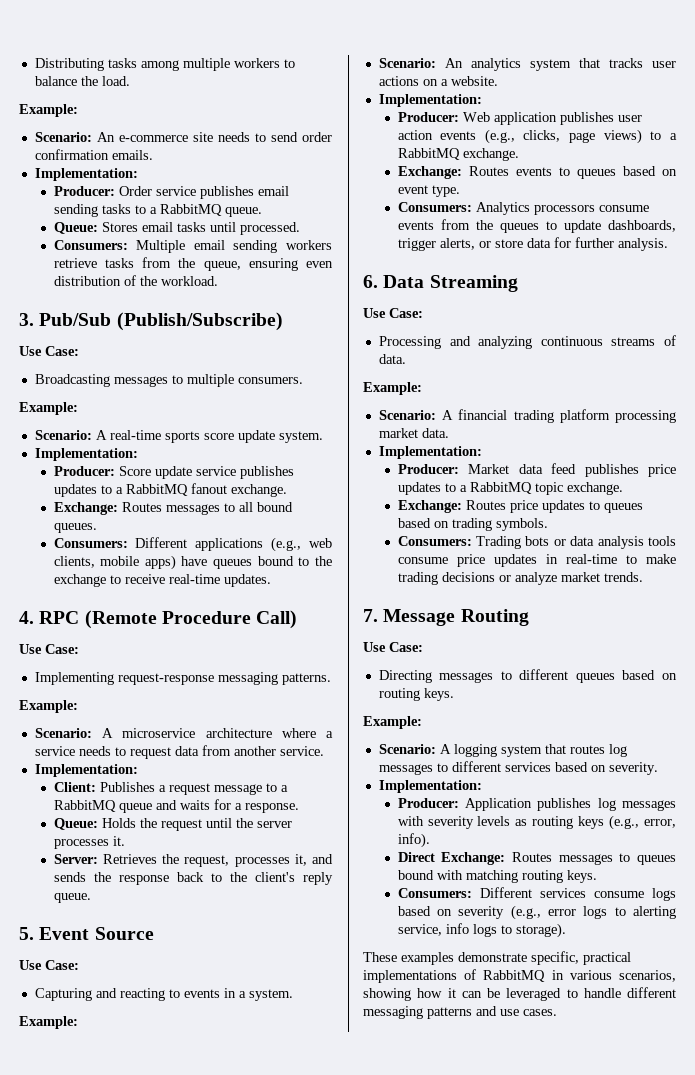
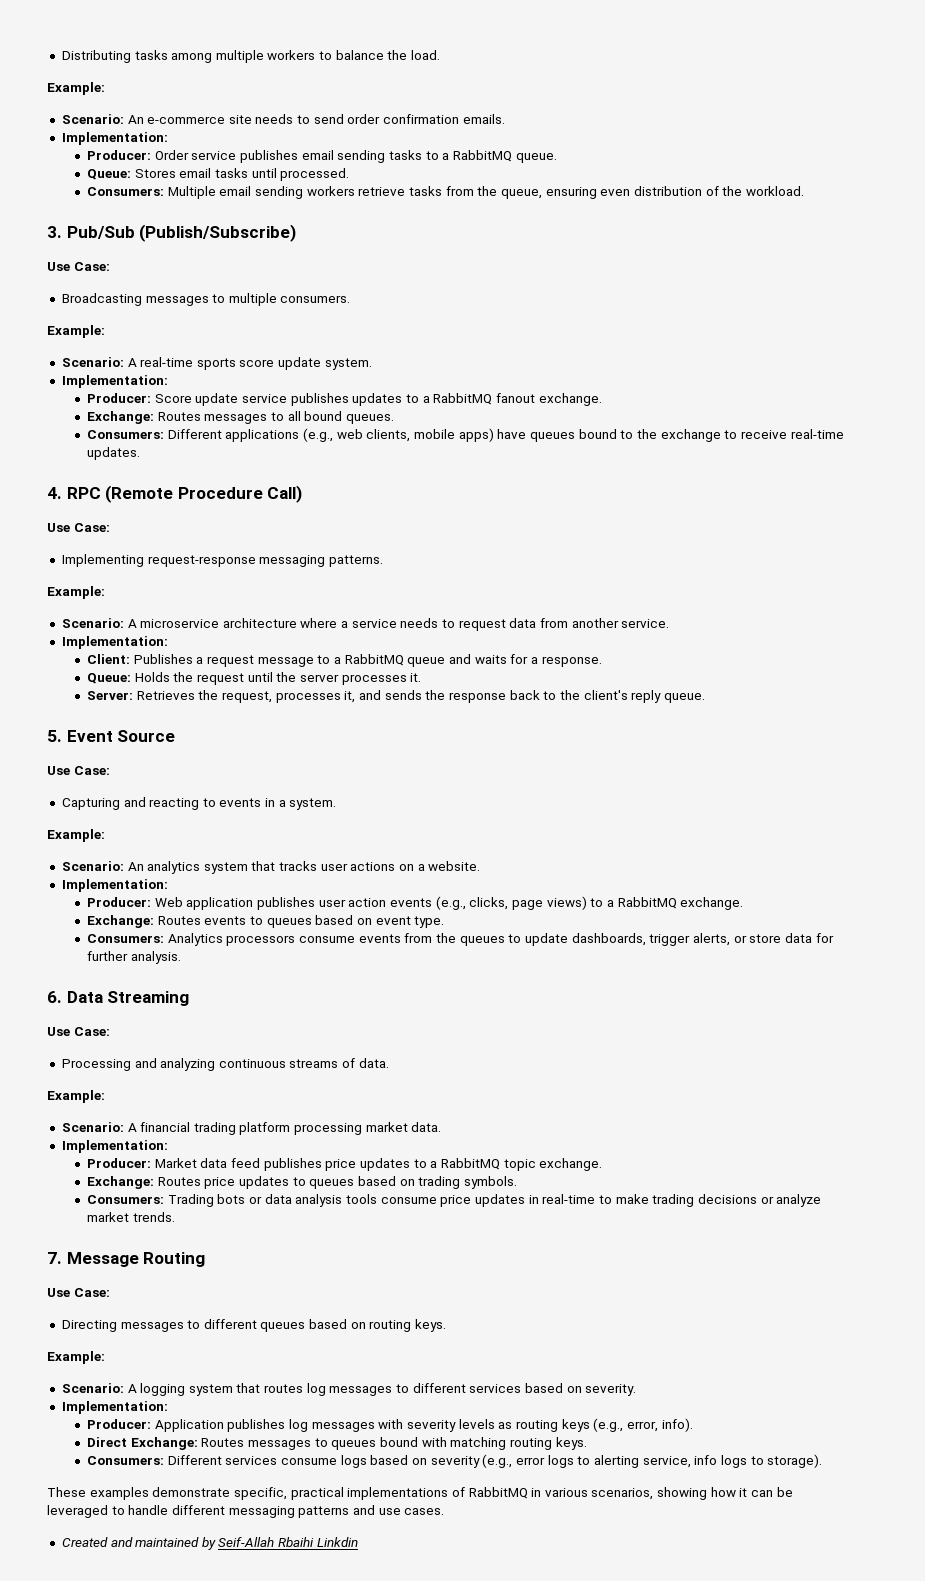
(557, 1012) none -> [61,1537,358,1550] // Created and maintained by Seif-Allah Rbaihi Linkdin

